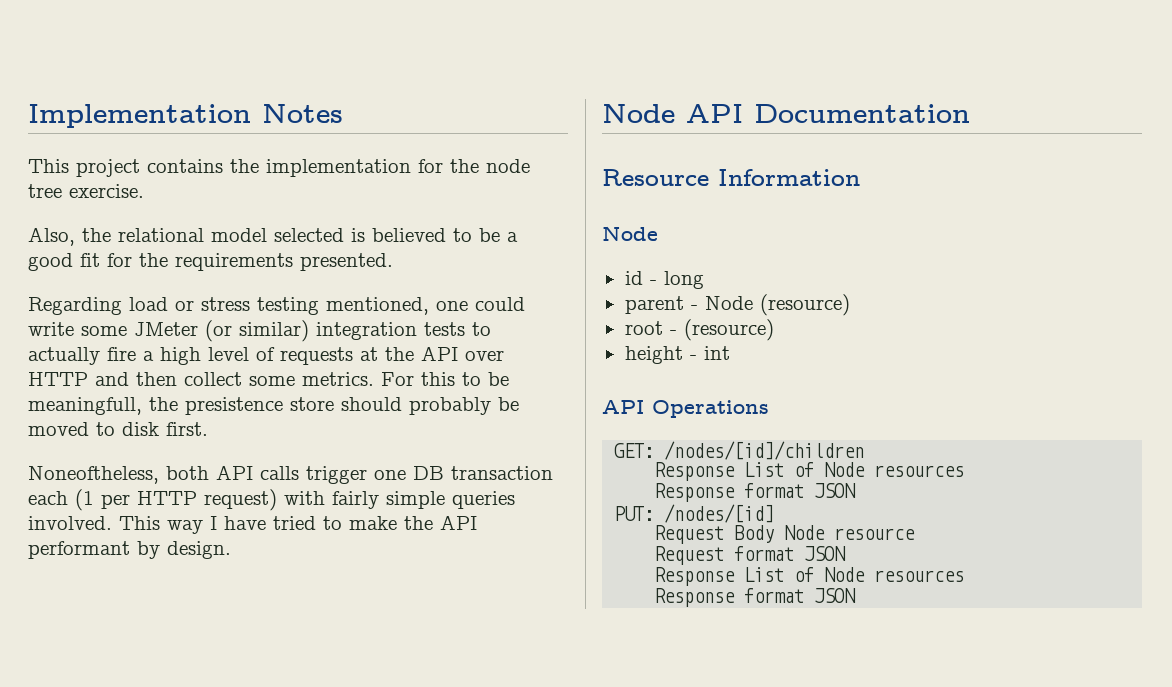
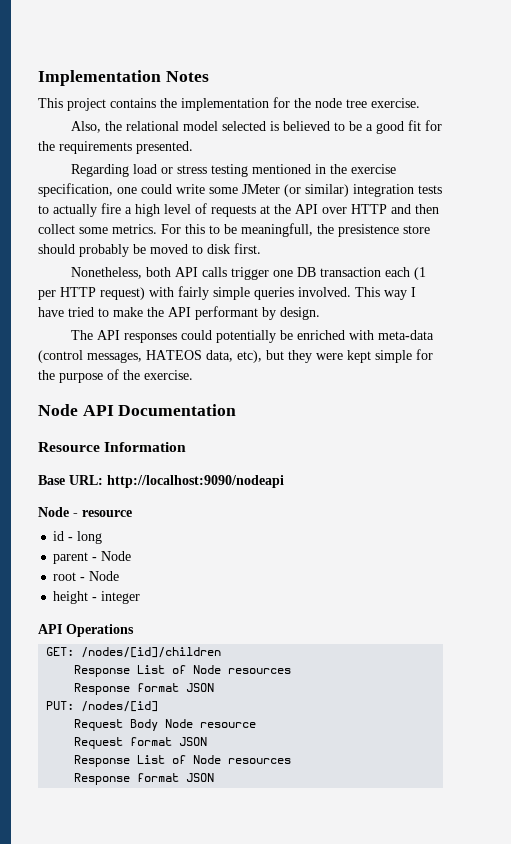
[326,297,429,315] mentioned, -> [251,164,396,174] [38,183,113,197] mentioned in the exercise specification,
[28,466,159,484] Noneoftheless, -> [70,267,142,279] Nonetheless,
(231, 550) none -> [70,330,434,343] [38,349,433,363] [38,369,193,383] // The API responses could potentially be enriched with meta-data (control messages, HATEOS data, etc), but they were kept simple for the purpose of the exercise.
[602,226,658,241] // Node -> [38,475,284,488] [38,507,132,517] // Base URL: http://localhost:9090/nodeapi // Node - resource
[759,294,850,316] (resource) -> (132, 556) none
[683,319,774,341] (resource) -> [89,571,120,581] Node
[703,346,730,360] int -> [101,591,141,604] integer

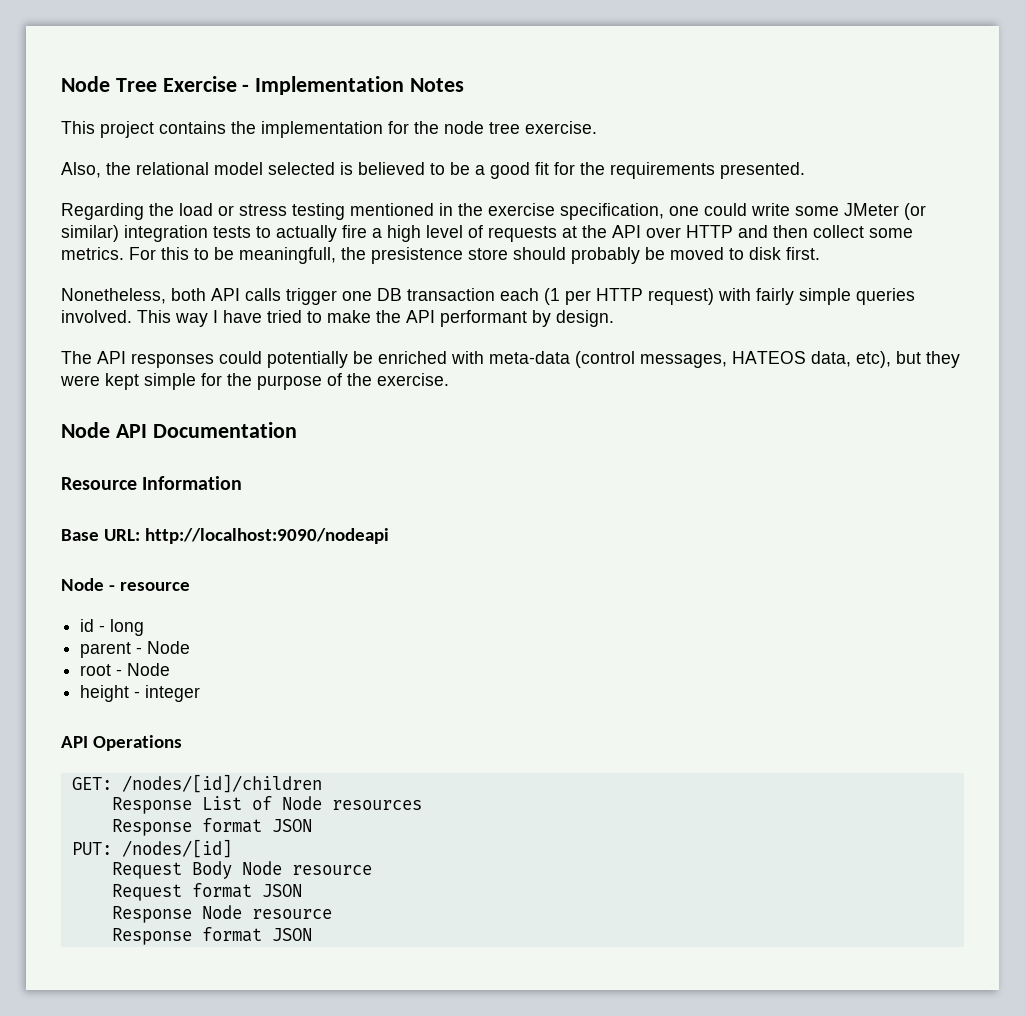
(38, 78) none -> [61,76,250,92] Node Tree Exercise -
(129, 170) none -> [149,203,174,216] the
[137,755,292,764] List of Node resources -> [201,905,332,919] Node resource

